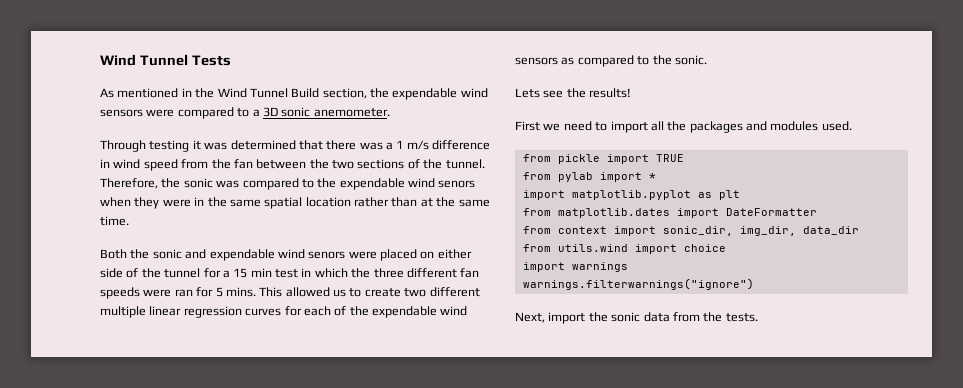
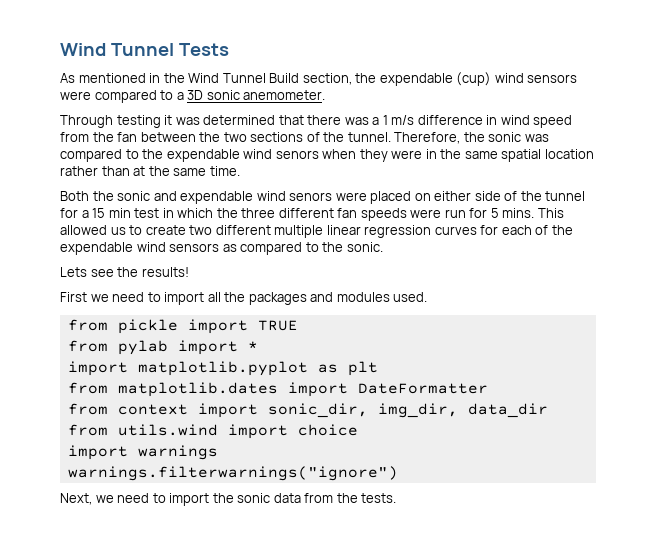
(458, 94) none -> [456,72,492,86] (cup)
[174,289,193,297] ran -> [444,209,466,218] run
(545, 317) none -> [95,493,166,503] we need to

